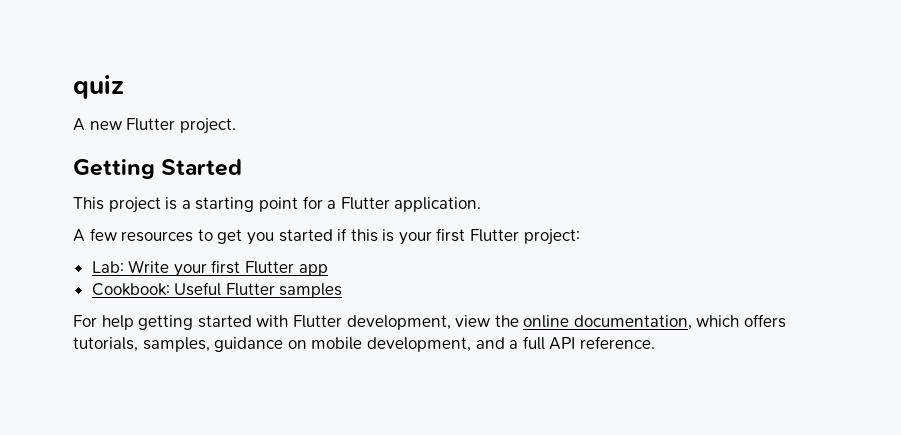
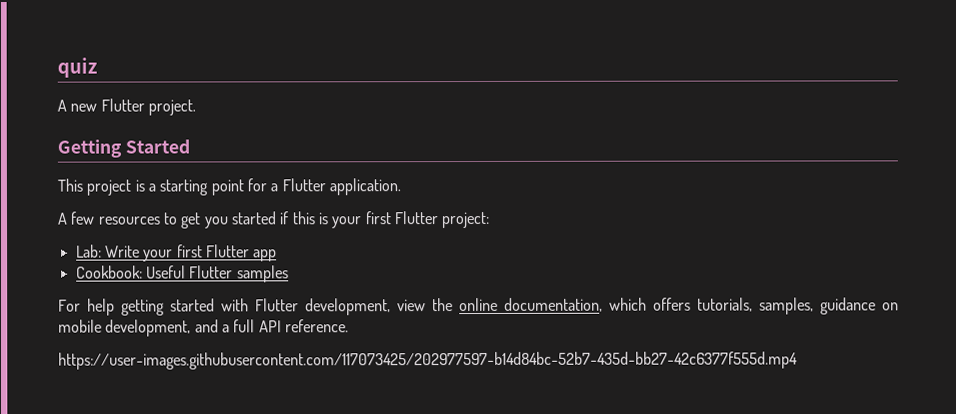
(655, 342) none -> [58,351,798,370] // https://user-images.githubusercontent.com/117073425/202977597-b14d84bc-52b7-435d-bb27-42c6377f555d.mp4

